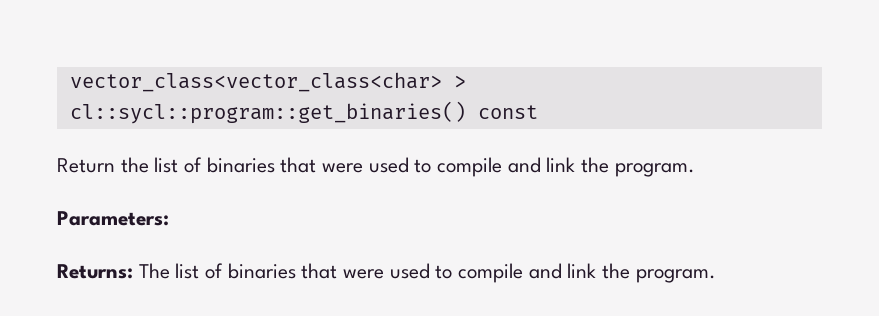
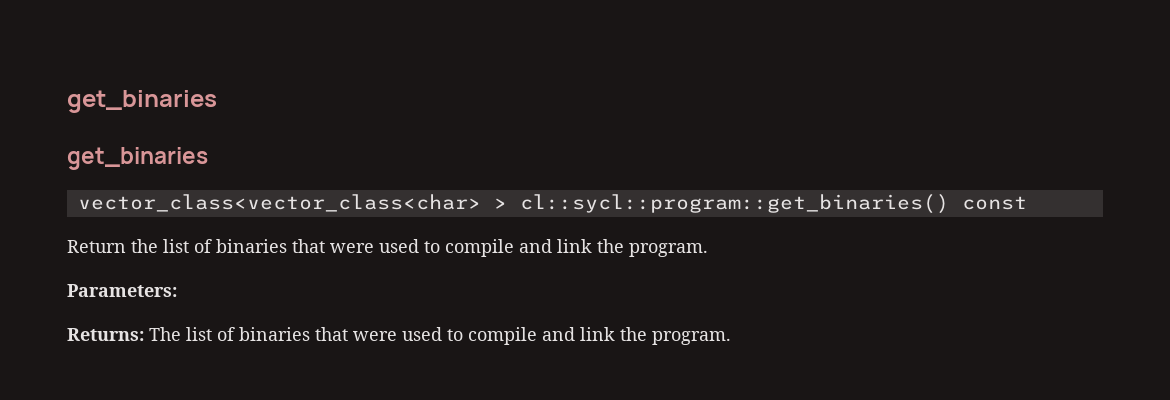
(69, 82) none -> [67,90,217,113] [67,147,208,170] get_binaries // get_binaries //

